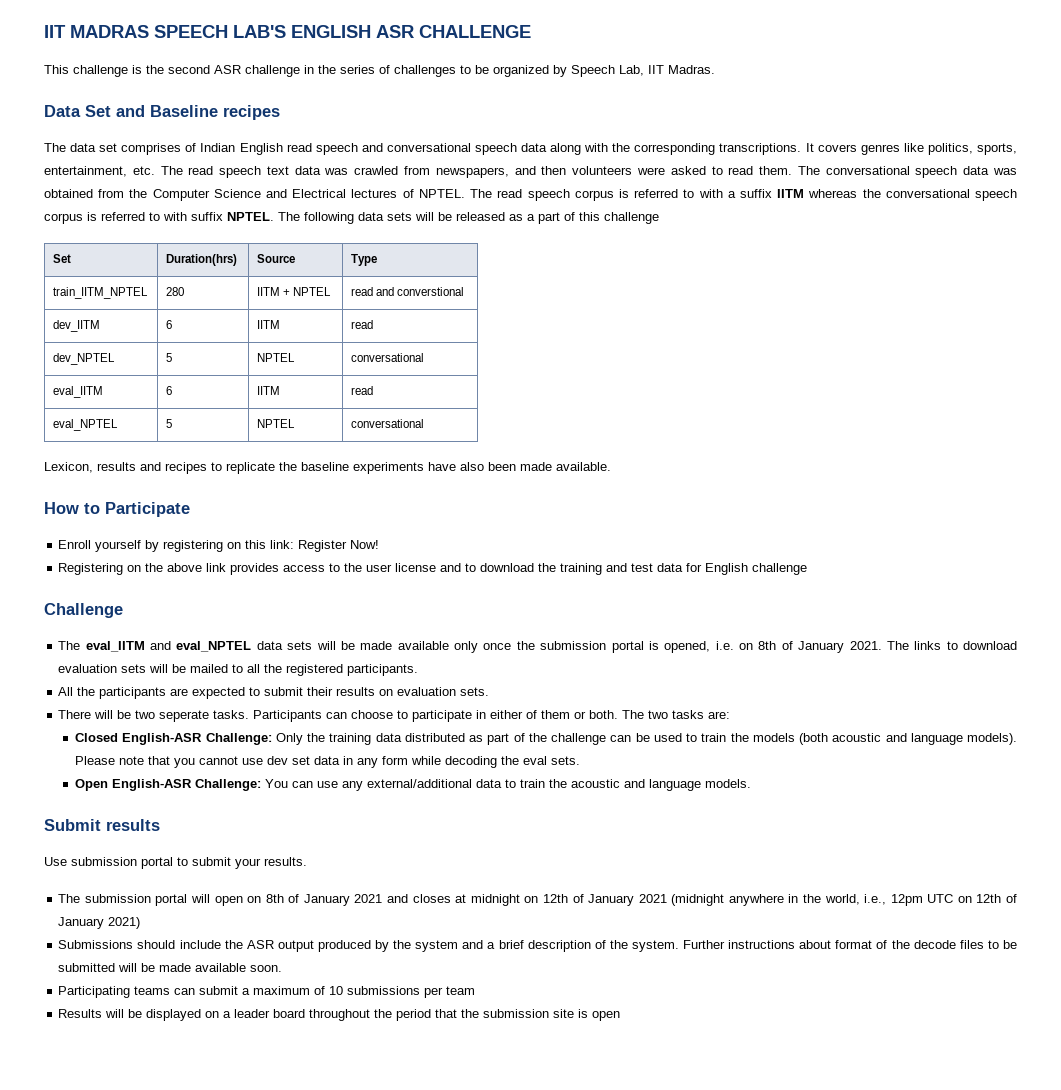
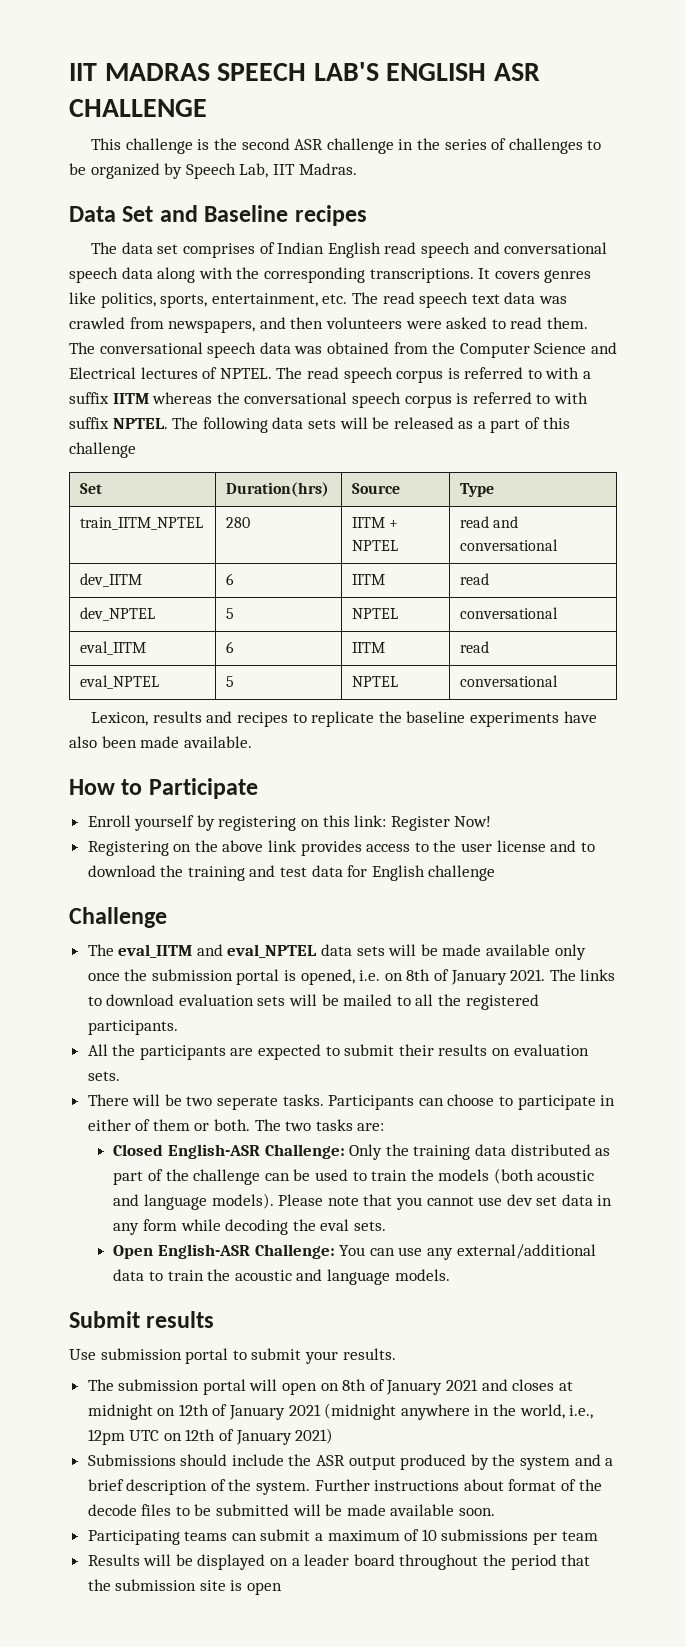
[397,287,465,296] converstional -> [460,539,559,551] conversational

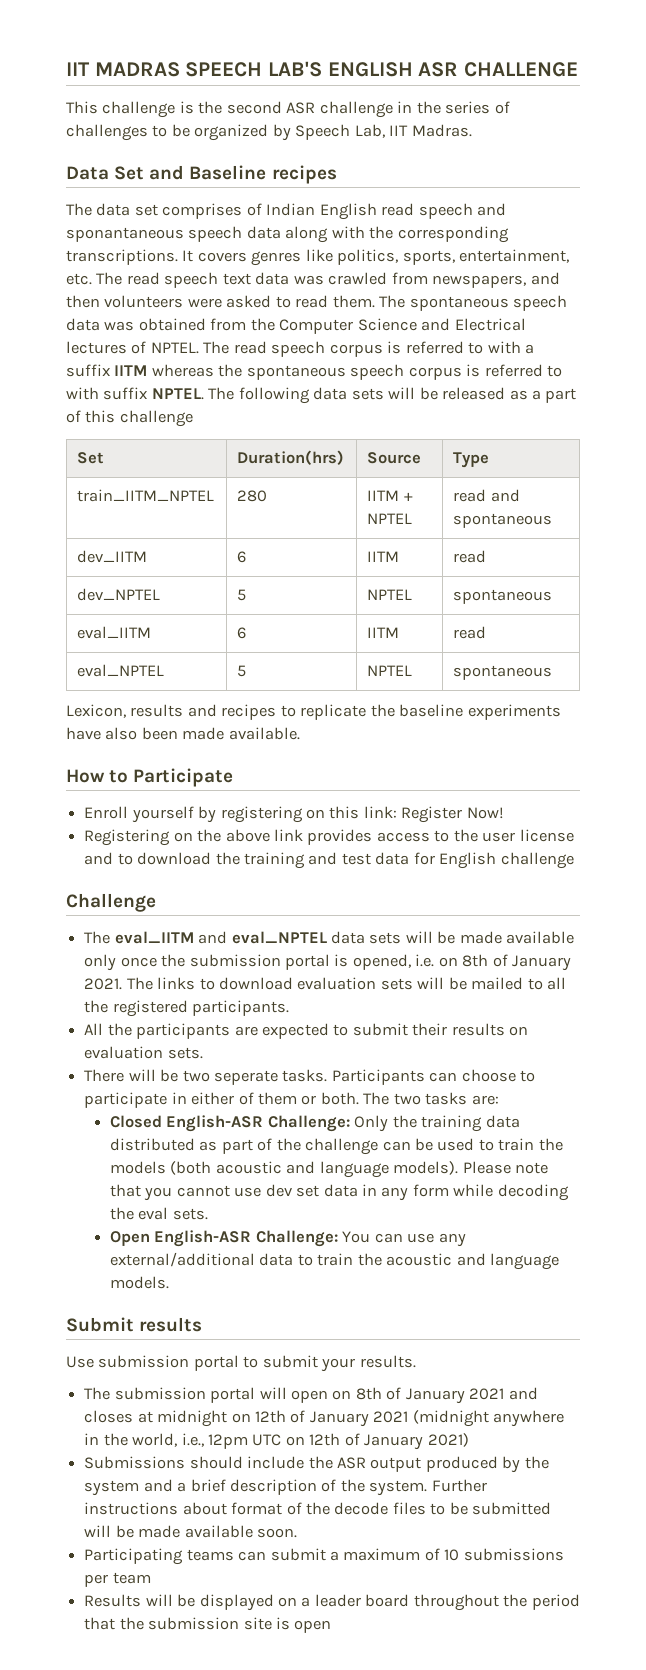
[504,242,608,254] conversational -> [66,227,184,242] sponantaneous
[99,342,203,354] conversational -> [409,296,509,311] spontaneous
[244,392,348,404] conversational -> [246,365,346,380] spontaneous
[460,539,559,551] conversational -> [453,513,553,528] spontaneous
[460,607,559,619] conversational -> [453,589,553,604] spontaneous
[460,675,559,687] conversational -> [453,665,553,680] spontaneous

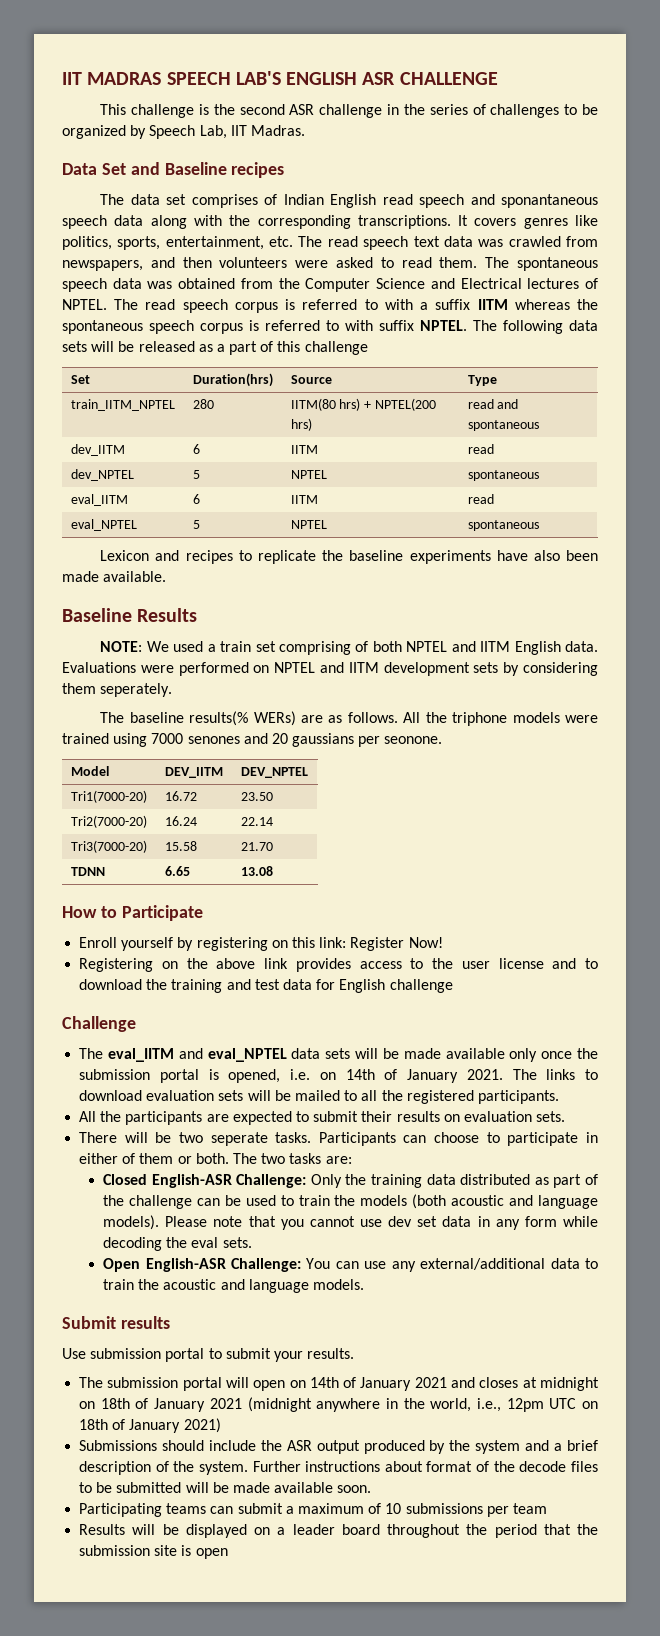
[367,490,413,501] [367,513,413,524] IITM + NPTEL -> [290,398,436,411] [290,418,312,431] IITM(80 hrs) + NPTEL(200 hrs)
[66,704,184,718] Lexicon, results -> [100,550,150,561] Lexicon
(300, 733) none -> [62,608,198,622] [100,641,599,655] [62,662,598,676] [62,683,173,697] [100,711,598,726] [62,733,443,747] [70,766,109,776] [164,767,223,778] [240,767,308,778] [70,790,147,803] [164,791,197,801] [240,792,273,801] [70,815,147,828] [164,816,197,826] [240,817,273,826] [70,840,147,853] [164,841,197,851] [240,842,273,851] [70,867,105,876] [164,866,190,876] [240,866,273,876] // Baseline Results // NOTE: We used a train set comprising of both NPTEL and IITM English data. Evaluations were performed on NPTEL and IITM development sets by considering them seperately. // The baseline results(% WERs) are as follows. All the triphone models were trained using 7000 senones and 20 gaussians per seonone. // Model | DEV_IITM | DEV_NPTEL // Tri1(7000-20) | 16.72 | 23.50 // Tri2(7000-20) | 16.24 | 22.14 // Tri3(7000-20) | 15.58 | 21.70 // TDNN | 6.65 | 13.08
[462,954,489,967] 8th -> [345,1069,375,1080] 14th
[355,1387,382,1400] 8th -> [309,1377,339,1388] 14th
[254,1410,286,1423] 12th -> [100,1398,130,1409] 18th
[309,1433,341,1446] 12th -> [79,1419,109,1430] 18th

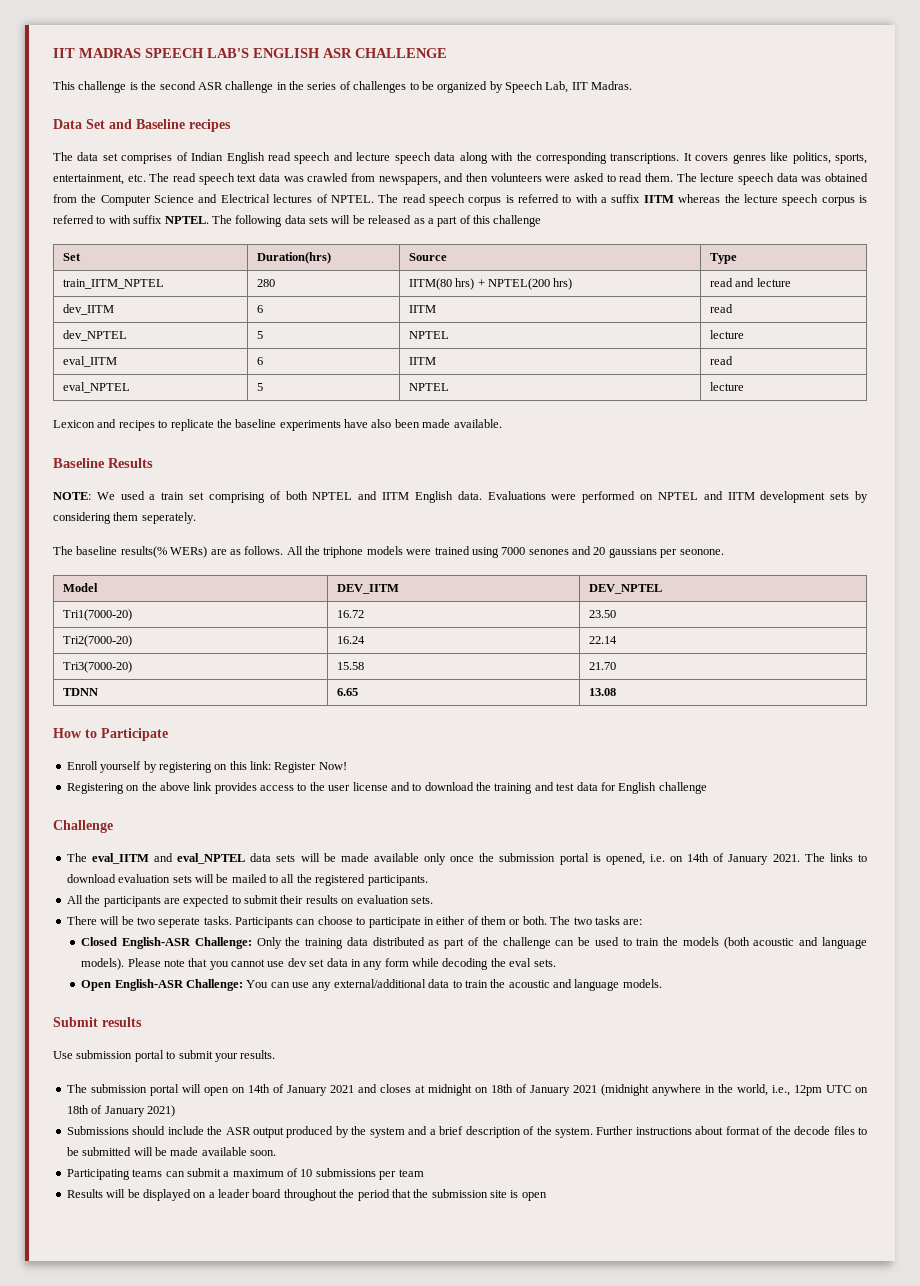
[500,194,598,208] sponantaneous -> [356,152,391,161] lecture
[517,257,599,271] spontaneous -> [700,173,735,182] lecture
[62,320,143,334] spontaneous -> [743,194,778,203] lecture
[467,420,539,431] spontaneous -> [756,278,791,287] lecture
[467,470,539,481] spontaneous -> [709,330,744,339] lecture
[467,520,539,531] spontaneous -> [709,382,744,391] lecture

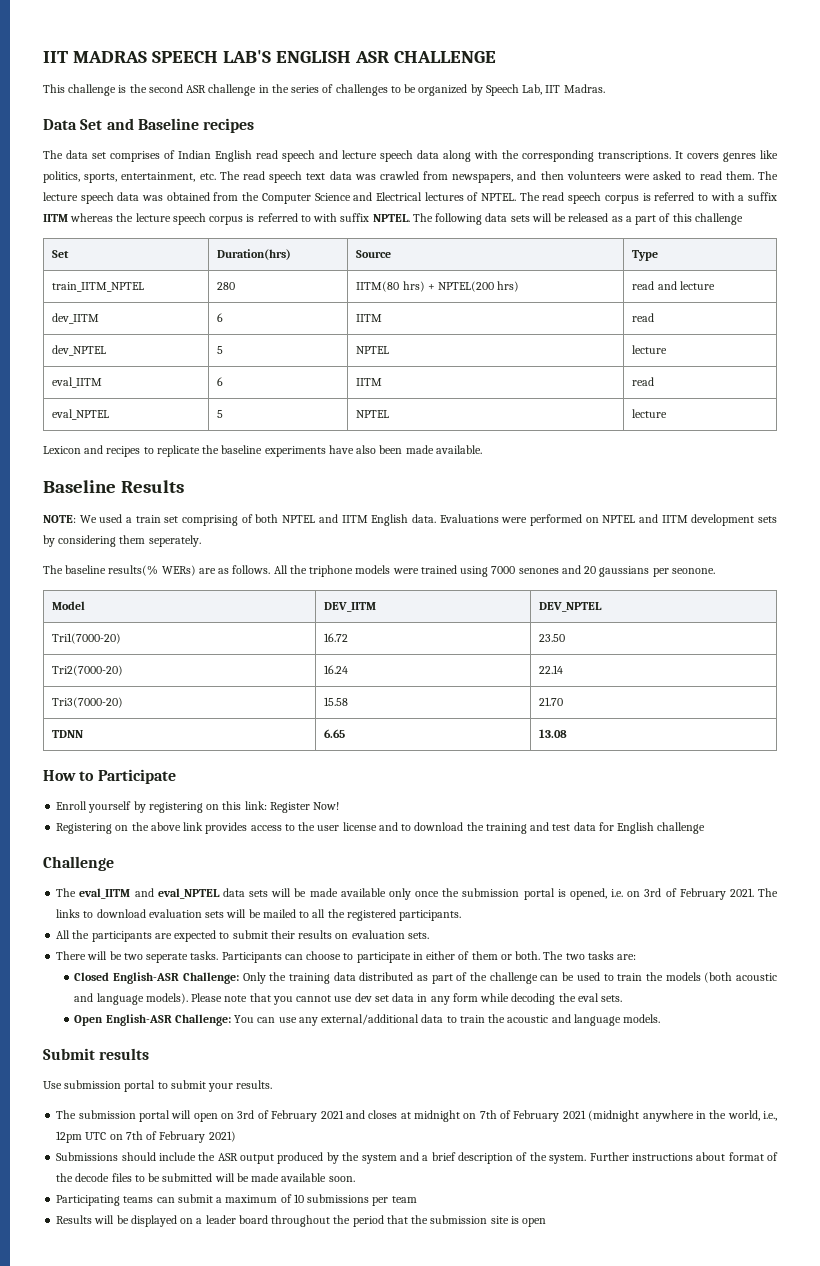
[687,853,769,865] 14th of January -> [644,888,726,900] 3rd of February
[247,1084,327,1096] 14th of January -> [237,1110,318,1122] 3rd of February
[490,1084,570,1096] 18th of January -> [479,1110,560,1122] 7th of February
[66,1105,145,1117] 18th of January -> [125,1131,206,1143] 7th of February

